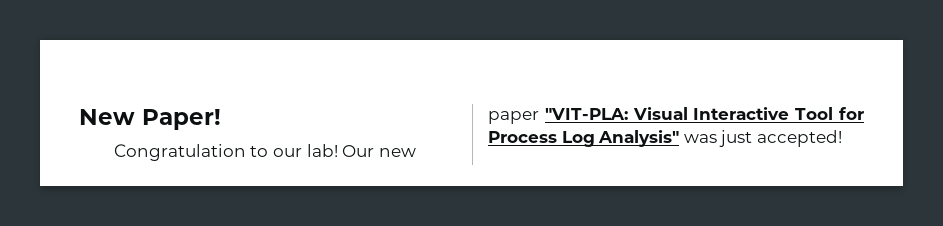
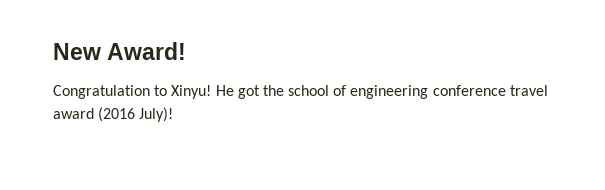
[142,109,221,130] Paper! -> [107,42,187,60] Award!
[273,144,416,157] [488,107,864,124] [488,130,842,147] our lab! Our new paper "VIT-PLA: Visual Interactive Tool for Process Log Analysis" was just accepted! -> [171,85,548,99] [53,107,174,122] Xinyu! He got the school of engineering conference travel award (2016 July)!

